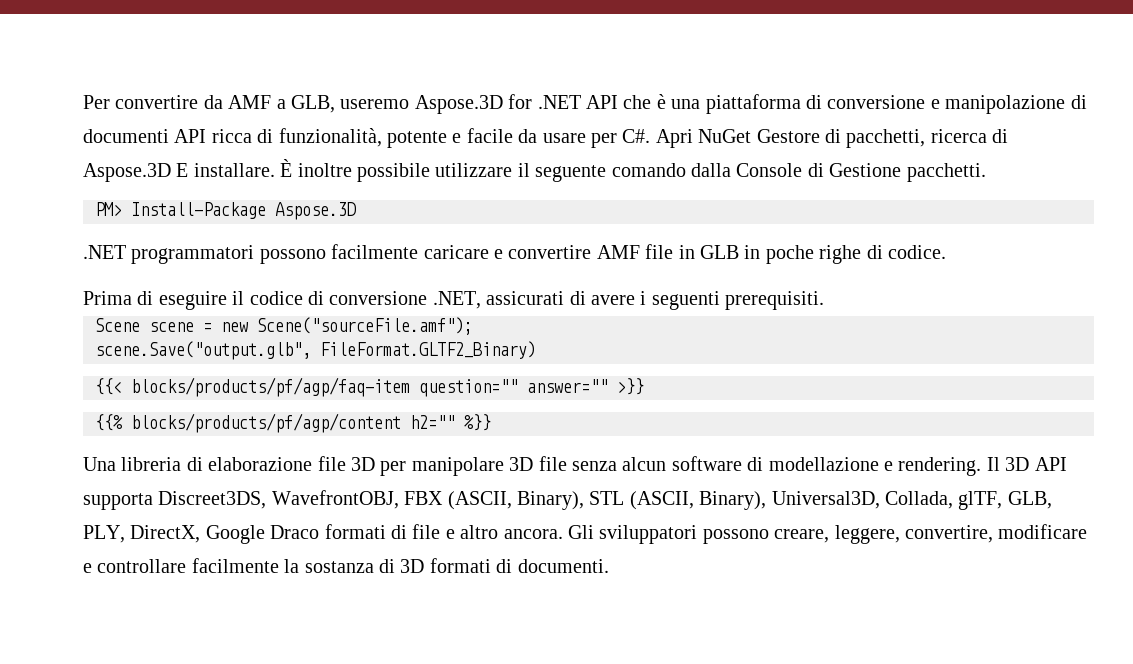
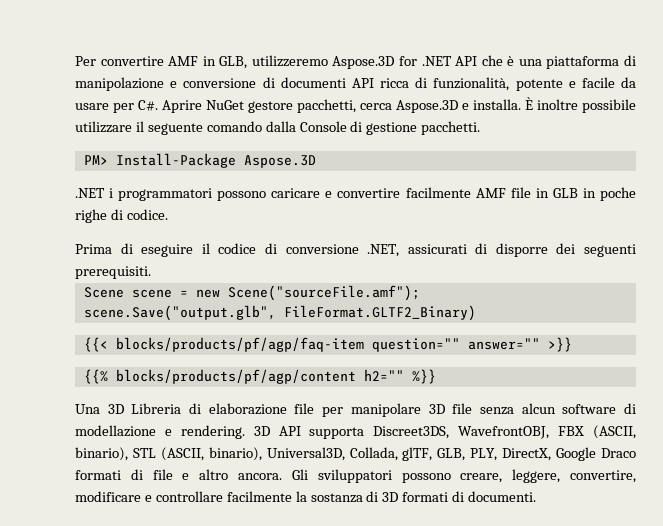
[203,95,410,113] da AMF a GLB, useremo -> [168,55,328,69] AMF in GLB, utilizzeremo
[827,95,1066,114] conversione e manipolazione -> [75,77,257,91] manipolazione e conversione
[655,129,1009,148] [83,163,275,182] Apri NuGet Gestore di pacchetti, ricerca di Aspose.3D E installare. -> [162,99,521,113] Aprire NuGet gestore pacchetti, cerca Aspose.3D e installa.
[829,163,902,177] Gestione -> [366,122,418,135] gestione
(126, 252) none -> [109,188,114,198] i
[331,244,419,259] facilmente -> (267, 196) none
(592, 252) none -> [405,187,471,198] facilmente
[591,291,647,305] avere i -> [495,243,576,257] disporre dei
[121,457,182,471] libreria -> [107,403,182,414] 3D Libreria
[351,457,375,471] 3D -> (315, 408) none
[986,457,1000,471] Il -> (245, 432) none
[517,491,584,510] Binary), -> [75,447,128,461] binario),
[699,491,767,510] Binary), -> [208,447,262,461] binario),

